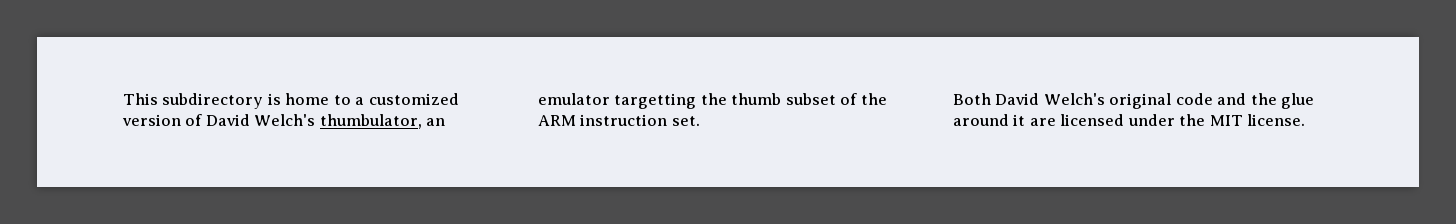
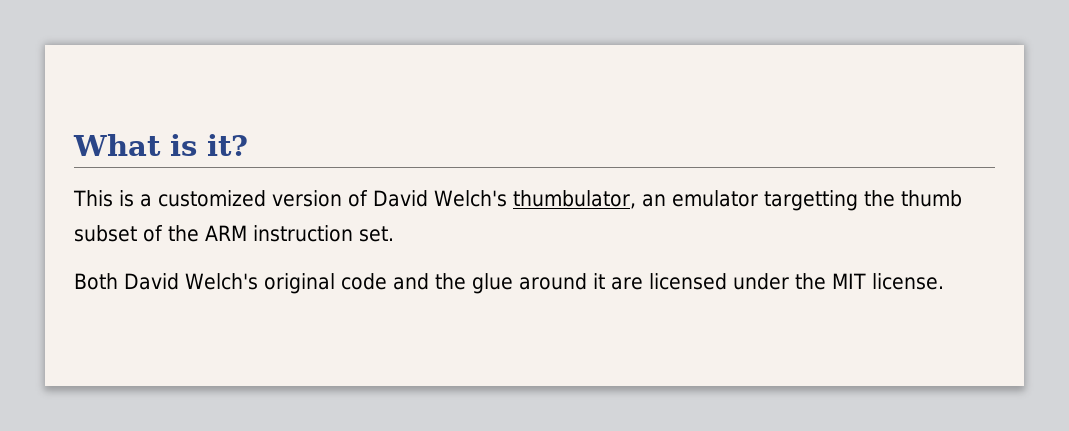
[123,93,351,109] This subdirectory is home to -> [73,134,248,156] [73,190,134,207] What is it? // This is

